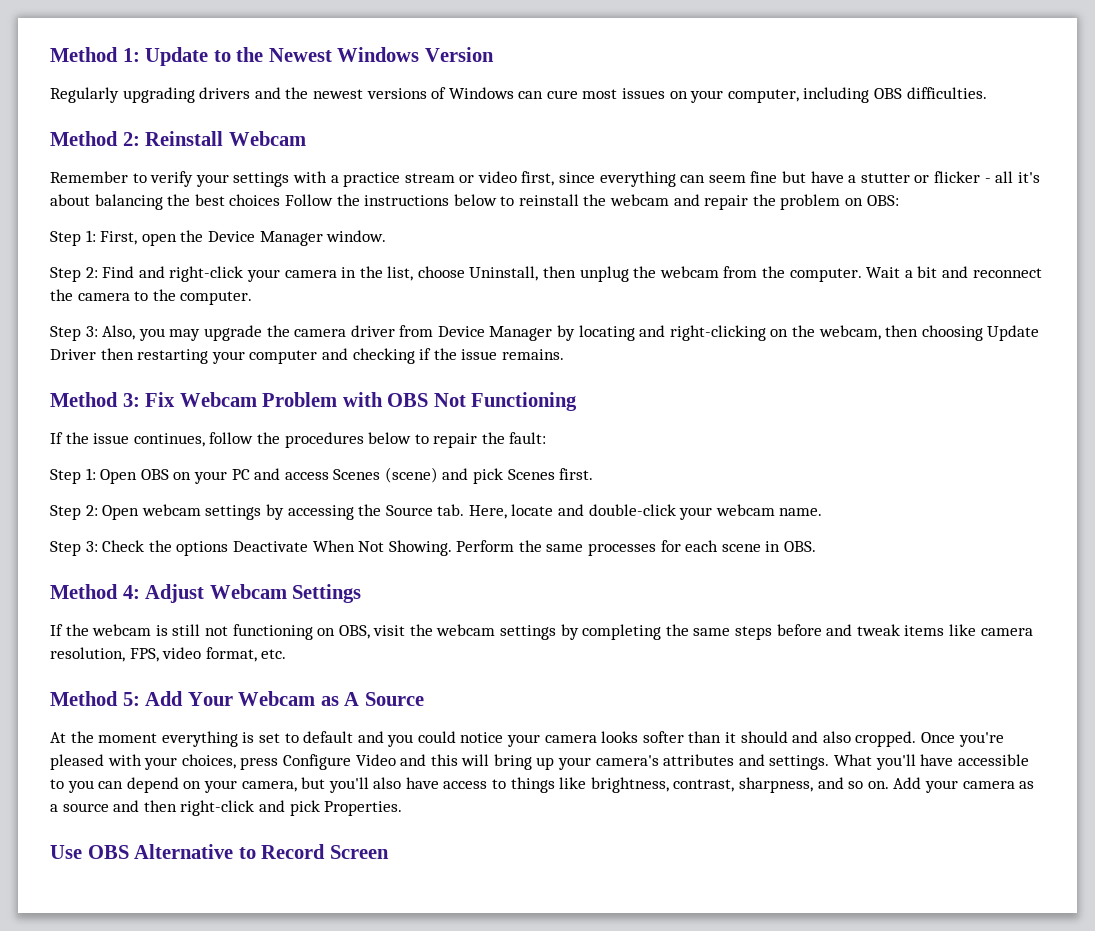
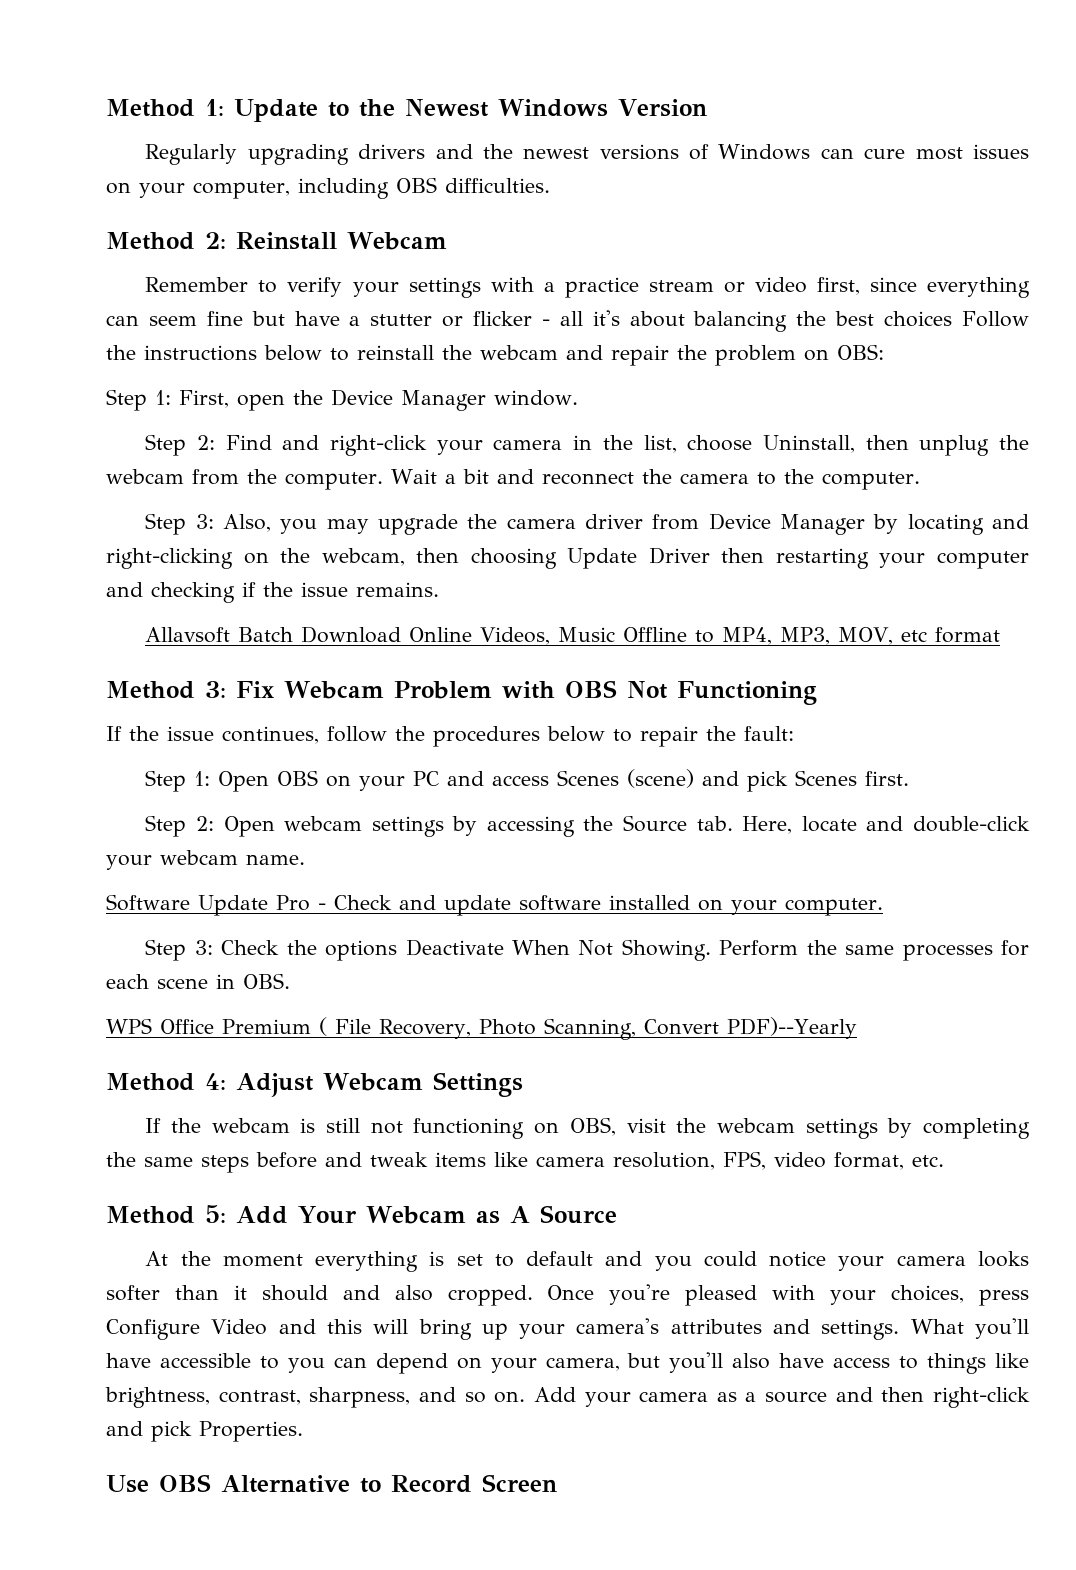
(564, 354) none -> [145,626,1001,645] // Allavsoft Batch Download Online Videos, Music Offline to MP4, MP3, MOV, etc format
(823, 512) none -> [106,894,883,916] // Software Update Pro - Check and update software installed on your computer.
(817, 546) none -> [106,1017,857,1040] // WPS Office Premium ( File Recovery, Photo Scanning, Convert PDF)--Yearly

